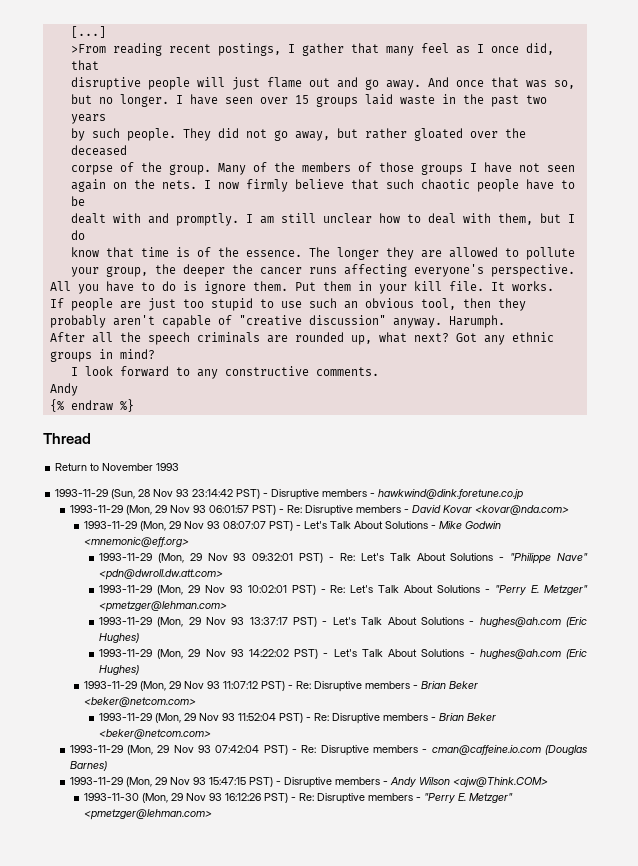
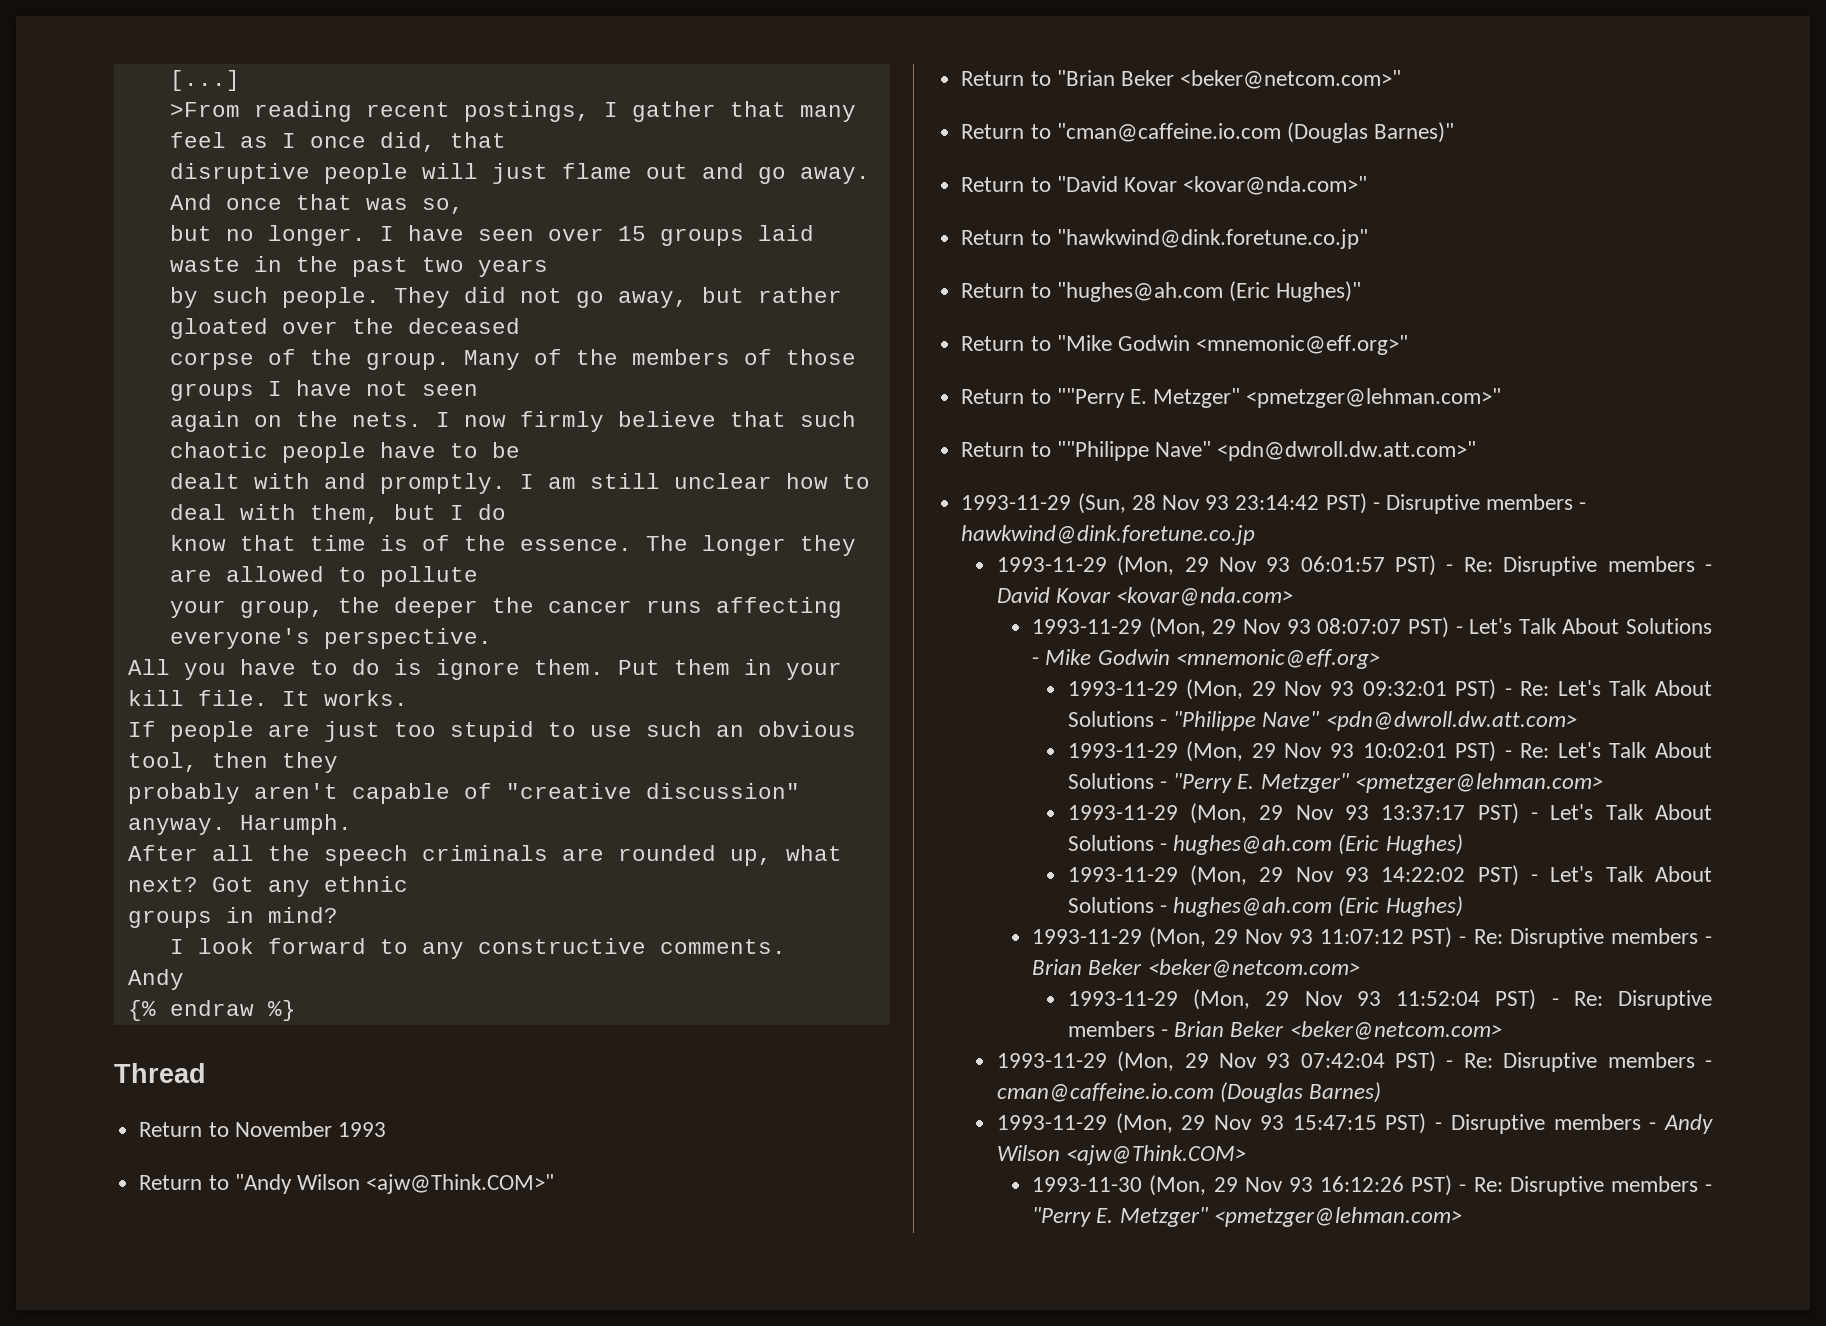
(180, 467) none -> [139,1174,555,1194] [961,70,1402,89] [961,122,1455,143] [961,176,1368,195] [961,229,1368,249] [961,281,1362,302] [961,335,1409,355] [961,388,1502,408] [961,441,1477,461] // Return to "Andy Wilson <ajw@Think.COM>" // Return to "Brian Beker <beker@netcom.com>" // Return to "cman@caffeine.io.com (Douglas Barnes)" // Return to "David Kovar <kovar@nda.com>" // Return to "hawkwind@dink.foretune.co.jp" // Return to "hughes@ah.com (Eric Hughes)" // Return to "Mike Godwin <mnemonic@eff.org>" // Return to ""Perry E. Metzger" <pmetzger@lehman.com>" // Return to ""Philippe Nave" <pdn@dwroll.dw.att.com>"

